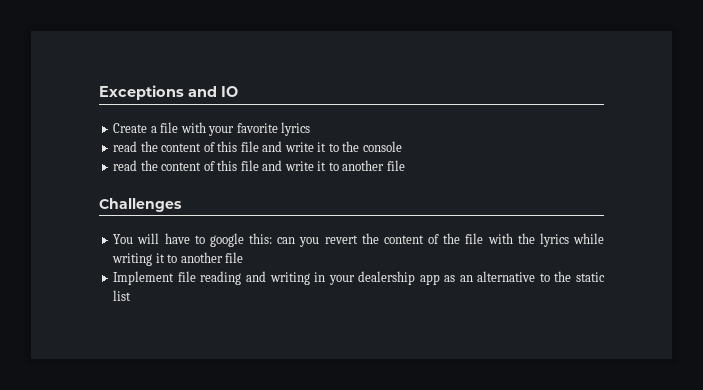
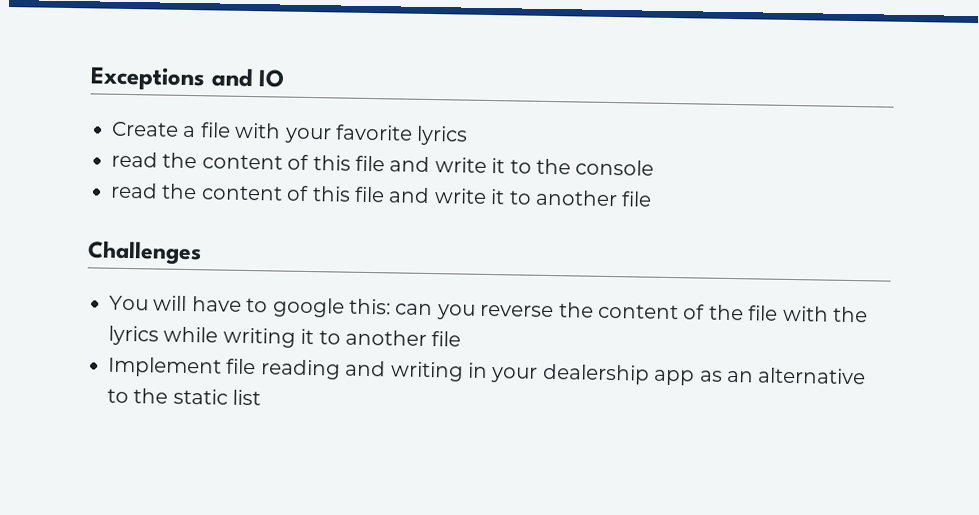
[324,235,358,244] revert -> [480,304,555,318] reverse

